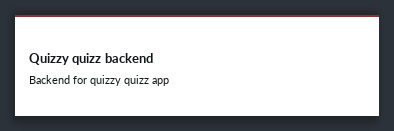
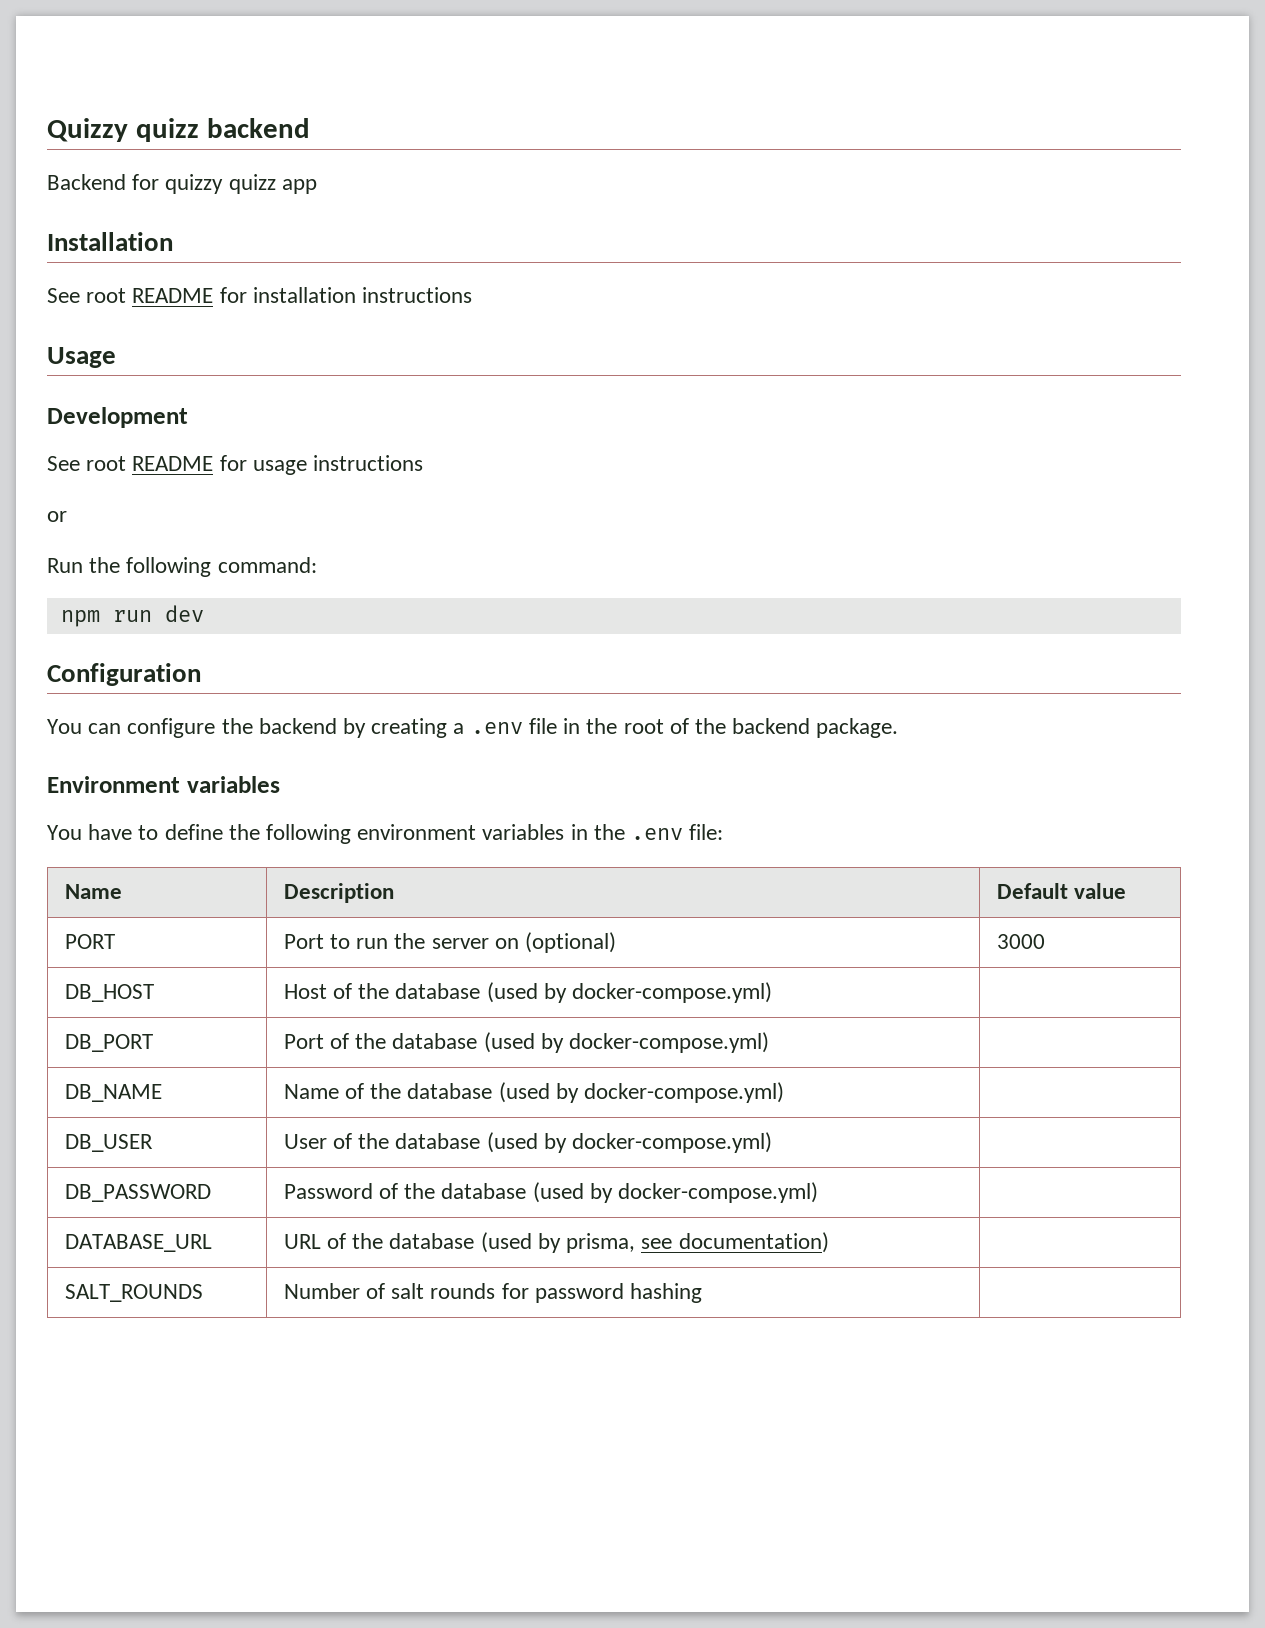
(169, 82) none -> [47,232,173,251] [47,287,473,303] [47,347,116,368] [47,407,188,428] [47,455,424,475] [47,511,67,522] [47,557,317,577] [60,605,204,627] [47,663,201,686] [47,718,899,738] [47,776,280,793] [47,824,724,844] [64,884,122,899] [283,883,394,903] [996,883,1127,899] [64,934,115,949] [283,932,617,953] [996,934,1045,949] [64,984,154,1002] [283,982,773,1003] [64,1034,153,1052] [283,1032,770,1053] [64,1084,162,1102] [283,1082,785,1103] [64,1134,153,1152] [283,1132,773,1153] [64,1184,211,1202] [283,1182,819,1203] [64,1234,212,1252] [283,1232,829,1253] [64,1284,203,1302] [283,1283,703,1303] // Installation // See root README for installation instructions // Usage // Development // See root README for usage instructions // or // Run the following command: // npm run dev // Configuration // You can configure the backend by creating a .env file in the root of the backend package. // Environment variables // You have to define the following environment variables in the .env file: // Name | Description | Default value // PORT | Port to run the server on (optional) | 3000 // DB_HOST | Host of the database (used by docker-compose.yml) | // DB_PORT | Port of the database (used by docker-compose.yml) | // DB_NAME | Name of the database (used by docker-compose.yml) | // DB_USER | User of the database (used by docker-compose.yml) | // DB_PASSWORD | Password of the database (used by docker-compose.yml) | // DATABASE_URL | URL of the database (used by prisma, see documentation) | // SALT_ROUNDS | Number of salt rounds for password hashing |

